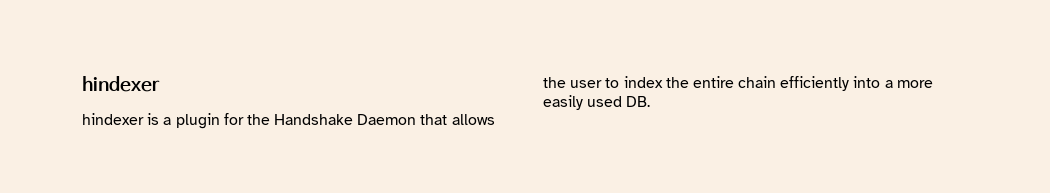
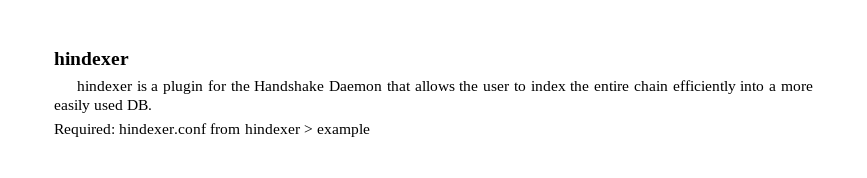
(651, 101) none -> [54,123,370,137] // Required: hindexer.conf from hindexer > example

